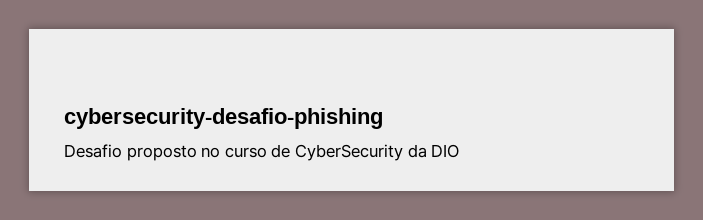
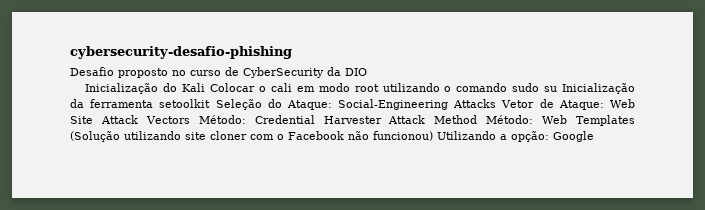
(460, 151) none -> [85,83,635,94] [70,99,635,110] [70,115,635,126] [70,131,594,142] // Inicialização do Kali Colocar o cali em modo root utilizando o comando sudo su Inicialização da ferramenta setoolkit Seleção do Ataque: Social-Engineering Attacks Vetor de Ataque: Web Site Attack Vectors Método: Credential Harvester Attack Method Método: Web Templates (Solução utilizando site cloner com o Facebook não funcionou) Utilizando a opção: Google

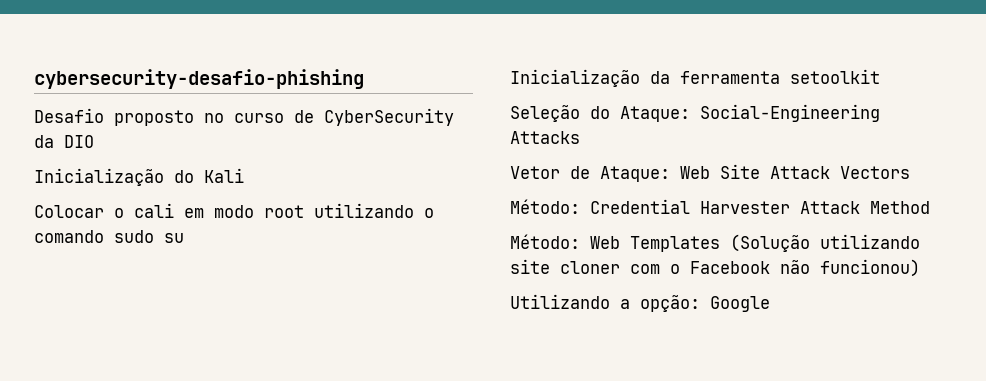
(206, 87) none -> (244, 175) //
(558, 89) none -> (184, 238) //
(211, 103) none -> (880, 76) //
(497, 103) none -> (580, 137) //
(190, 120) none -> (910, 172) //
(478, 119) none -> (930, 207) //
(433, 136) none -> (920, 268) //

